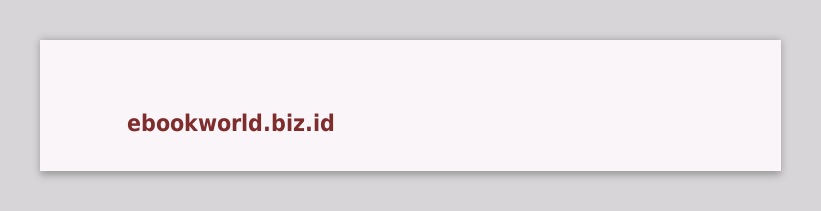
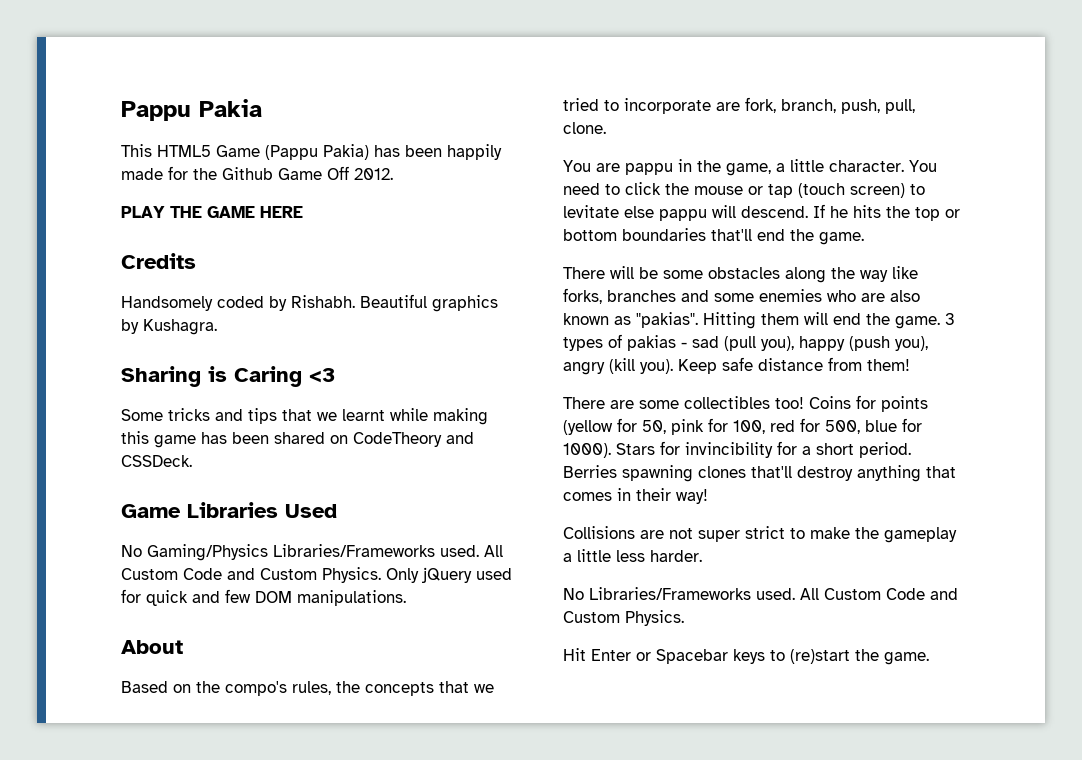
[127,113,335,132] ebookworld.biz.id -> [121,99,262,121] [121,144,502,160] [121,166,393,180] [121,206,303,218] [121,253,196,269] [121,294,498,312] [121,319,217,335] [121,366,335,387] [121,408,488,425] [121,431,474,448] [121,455,192,467] [121,502,337,518] [121,544,503,561] [121,567,512,583] [121,589,406,606] [121,640,183,654] [121,681,494,696] [563,97,915,114] [563,122,606,134] [563,159,937,176] [563,182,925,198] [563,204,960,221] [563,228,864,245] [563,266,918,283] [563,288,920,304] [563,312,955,329] [563,334,928,351] [563,357,910,375] [563,395,928,412] [563,418,922,435] [563,441,911,458] [563,465,956,482] [563,488,708,504] [563,526,957,543] [563,549,702,562] [563,587,958,600] [563,610,684,626] [563,648,929,665] Pappu Pakia // This HTML5 Game (Pappu Pakia) has been happily made for the Github Game Off 2012. // PLAY THE GAME HERE // Credits // Handsomely coded by Rishabh. Beautiful graphics by Kushagra. // Sharing is Caring <3 // Some tricks and tips that we learnt while making this game has been shared on CodeTheory and CSSDeck. // Game Libraries Used // No Gaming/Physics Libraries/Frameworks used. All Custom Code and Custom Physics. Only jQuery used for quick and few DOM manipulations. // About // Based on the compo's rules, the concepts that we tried to incorporate are fork, branch, push, pull, clone. // You are pappu in the game, a little character. You need to click the mouse or tap (touch screen) to levitate else pappu will descend. If he hits the top or bottom boundaries that'll end the game. // There will be some obstacles along the way like forks, branches and some enemies who are also known as "pakias". Hitting them will end the game. 3 types of pakias - sad (pull you), happy (push you), angry (kill you). Keep safe distance from them! // There are some collectibles too! Coins for points (yellow for 50, pink for 100, red for 500, blue for 1000). Stars for invincibility for a short period. Berries spawning clones that'll destroy anything that comes in their way! // Collisions are not super strict to make the gameplay a little less harder. // No Libraries/Frameworks used. All Custom Code and Custom Physics. // Hit Enter or Spacebar keys to (re)start the game.

